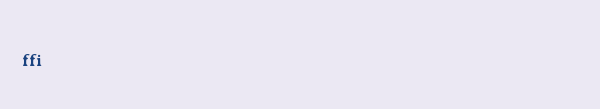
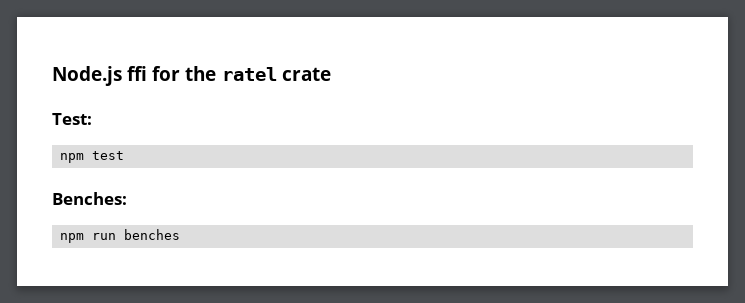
[22,54,42,66] ffi -> [52,66,331,86] [52,113,92,125] [60,151,125,163] [52,192,127,205] [60,229,181,243] Node.js ffi for the ratel crate // Test: // npm test // Benches: // npm run benches

